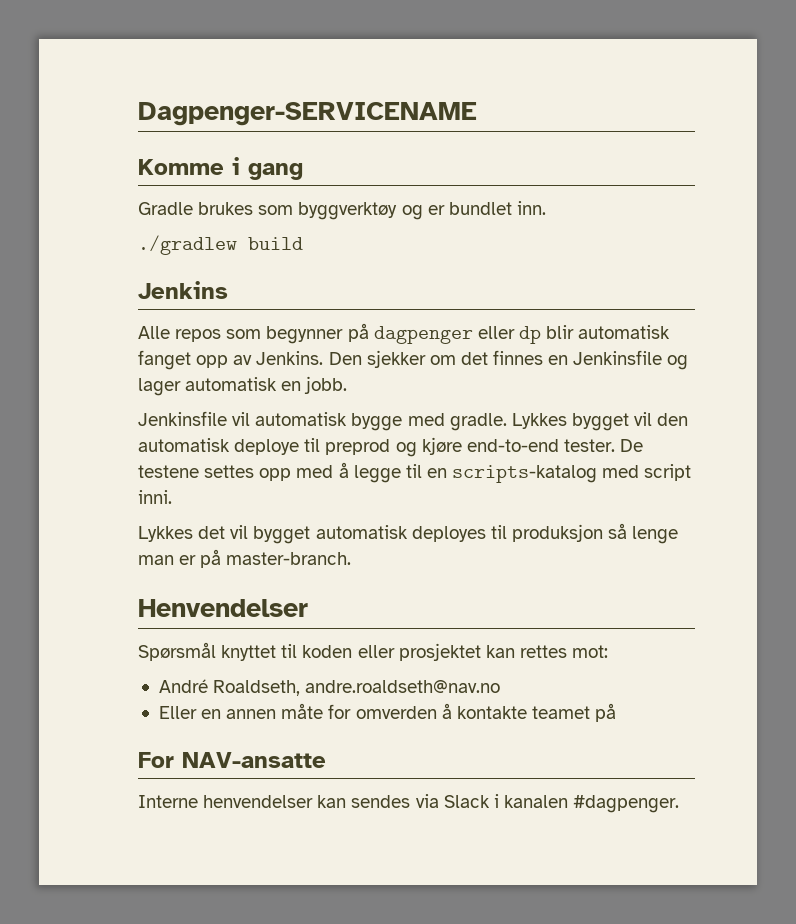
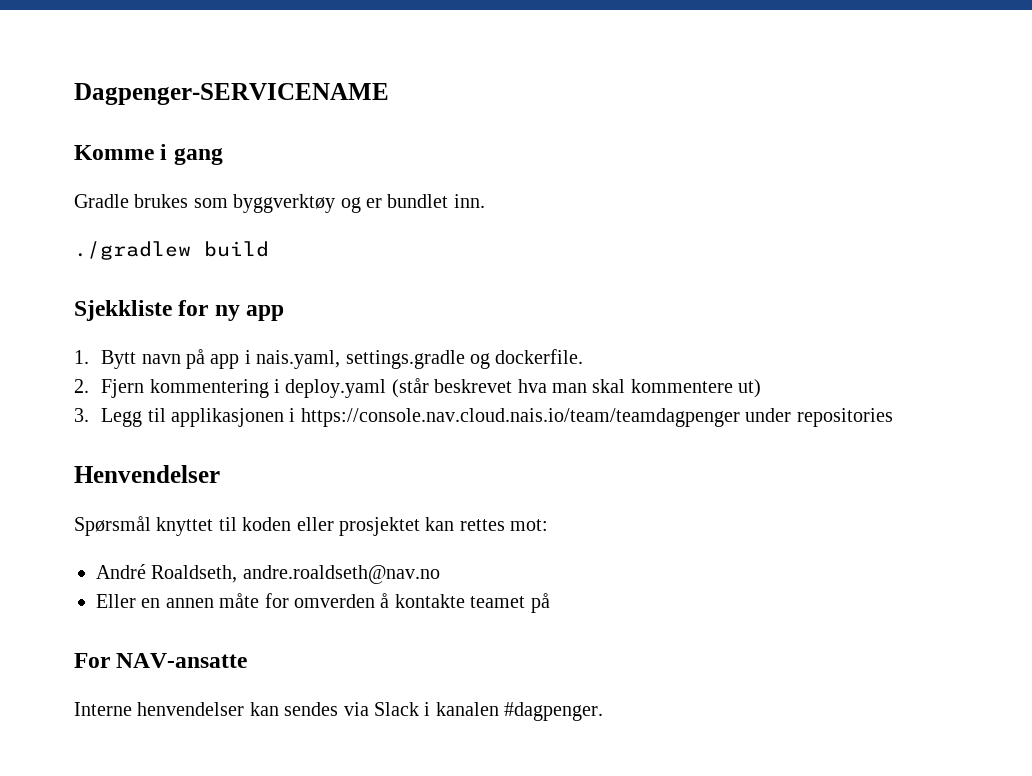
[138,281,228,299] [138,323,671,344] [138,350,689,370] [138,376,348,396] [138,411,689,431] [138,437,644,457] [138,462,692,483] [138,490,172,504] [138,523,679,544] [138,549,352,568] Jenkins // Alle repos som begynner på dagpenger eller dp blir automatisk fanget opp av Jenkins. Den sjekker om det finnes en Jenkinsfile og lager automatisk en jobb. // Jenkinsfile vil automatisk bygge med gradle. Lykkes bygget vil den automatisk deploye til preprod og kjøre end-to-end tester. De testene settes opp med å legge til en scripts-katalog med script inni. // Lykkes det vil bygget automatisk deployes til produksjon så lenge man er på master-branch. -> [74,300,285,321] [74,349,584,369] [74,378,762,398] [74,408,893,427] Sjekkliste for ny app // 1. Bytt navn på app i nais.yaml, settings.gradle og dockerfile. // 2. Fjern kommentering i deploy.yaml (står beskrevet hva man skal kommentere ut) // 3. Legg til applikasjonen i https://console.nav.cloud.nais.io/team/teamdagpenger under repositories

